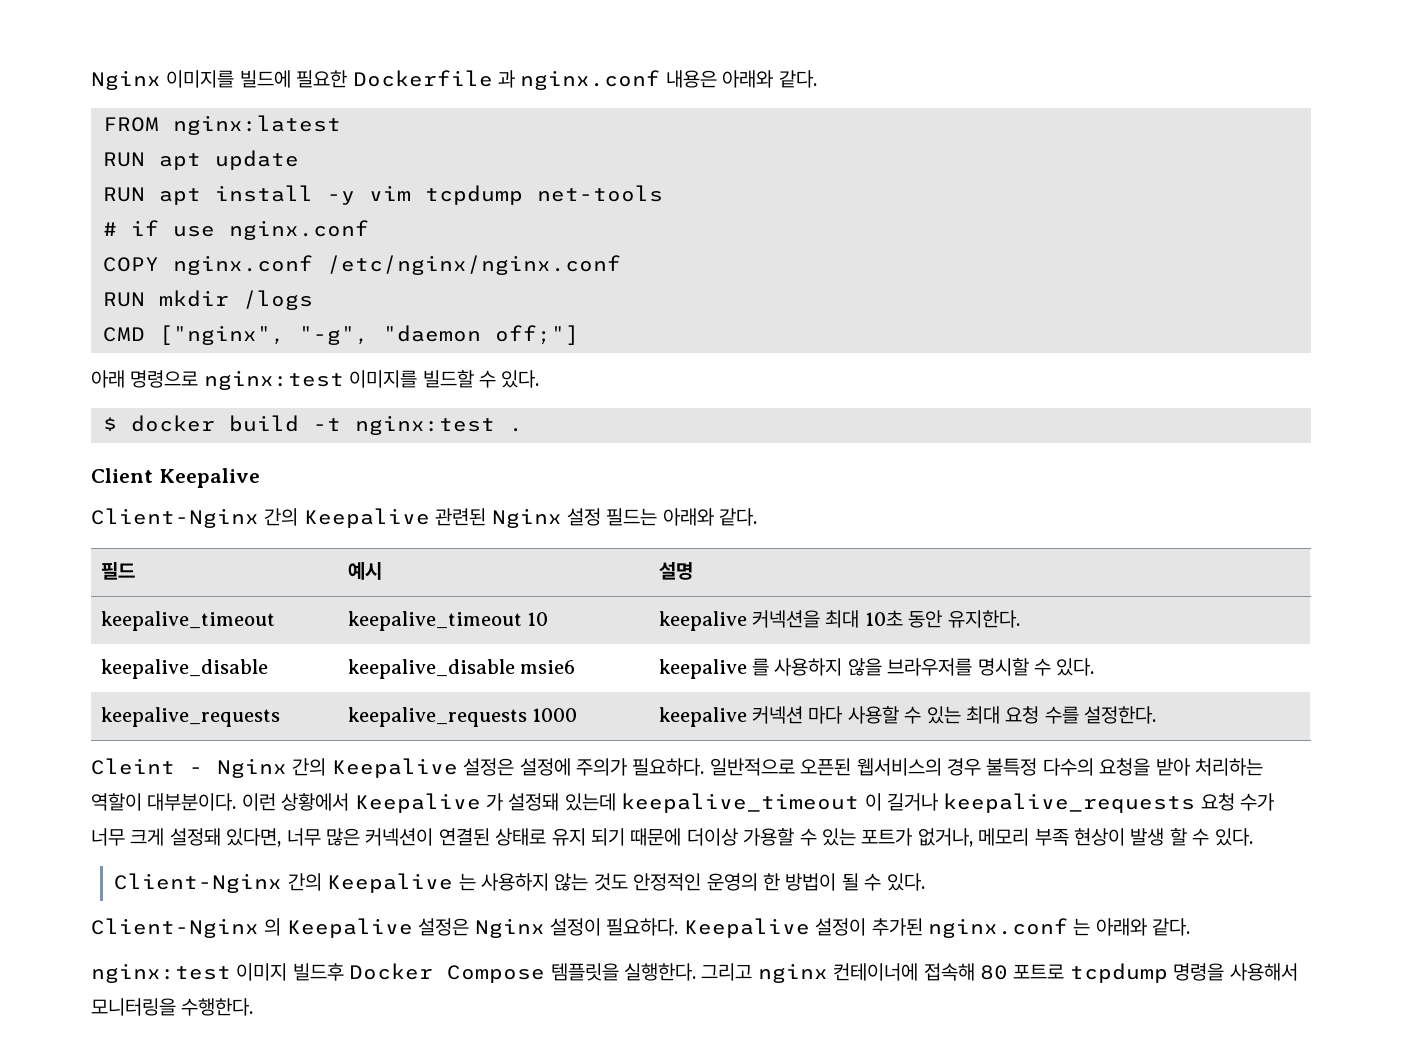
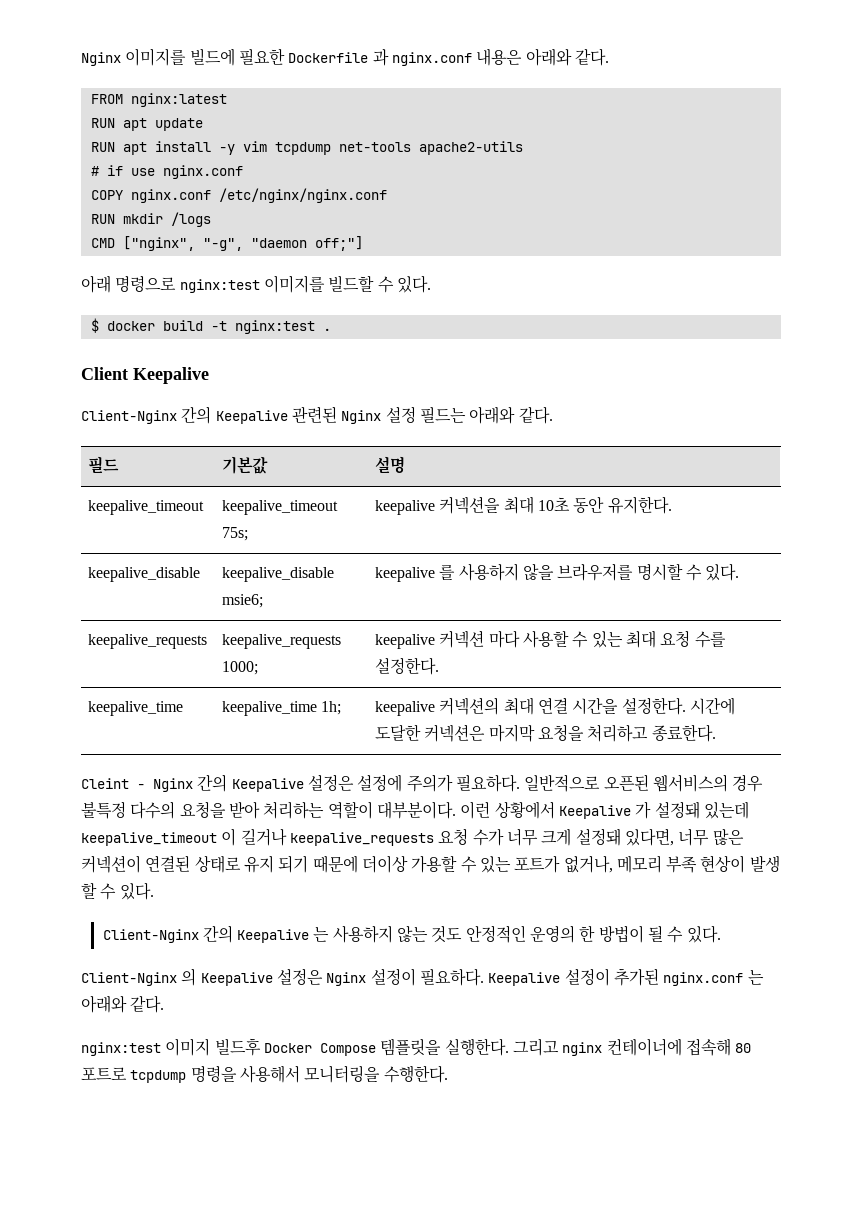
(663, 193) none -> [418,141,523,155] apache2-utils
[347,562,382,580] 예시 -> [222,456,269,474] 기본값
[526,612,548,626] 10 -> [222,527,249,541] 75s;
[519,660,575,674] msie6 -> [222,594,264,608] msie6;
[531,708,577,722] 1000 -> [222,661,259,675] 1000;
(1157, 715) none -> [88,701,184,716] [222,701,342,716] [375,697,736,716] [375,724,716,742] // keepalive_time | keepalive_time 1h; | keepalive 커넥션의 최대 연결 시간을 설정한다. 시간에 도달한 커넥션은 마지막 요청을 처리하고 종료한다.

